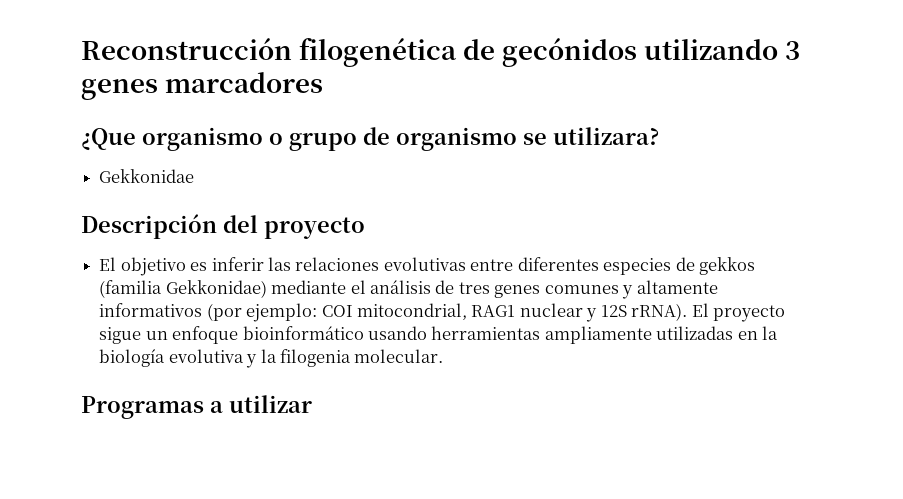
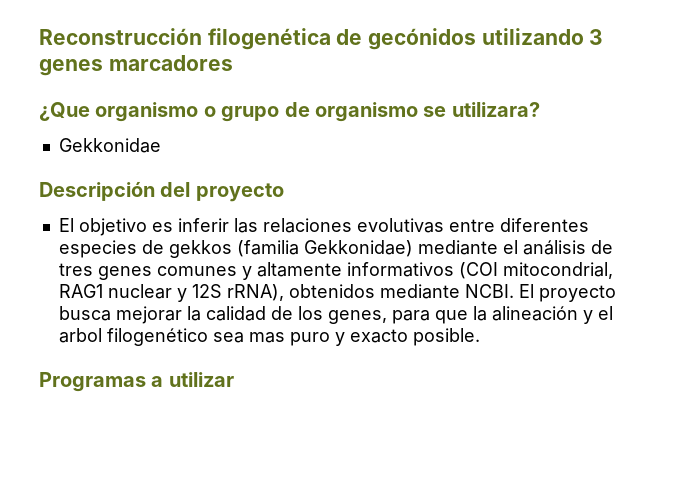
[206,303,353,322] (por ejemplo: COI -> [458,262,498,279] (COI
[631,303,786,322] [99,326,779,344] [99,349,444,368] rRNA). El proyecto sigue un enfoque bioinformático usando herramientas ampliamente utilizadas en la biología evolutiva y la filogenia molecular. -> [226,284,616,302] [58,306,613,324] [58,328,480,346] rRNA), obtenidos mediante NCBI. El proyecto busca mejorar la calidad de los genes, para que la alineación y el arbol filogenético sea mas puro y exacto posible.

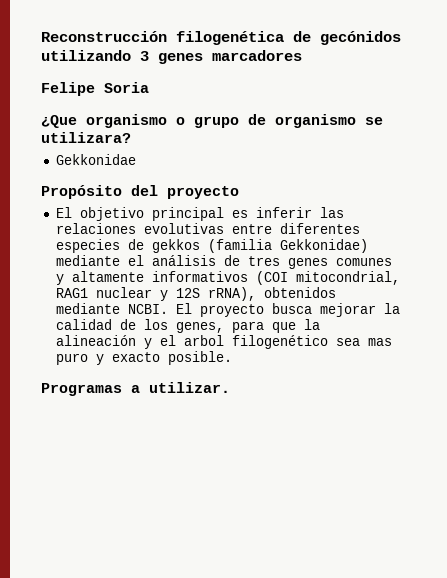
(233, 63) none -> [41,82,149,96] // Felipe Soria
[39,181,155,201] Descripción -> [41,185,122,199] Propósito
(147, 227) none -> [151,207,224,221] principal
[168,372,234,387] utilizar -> [149,382,230,393] utilizar.

